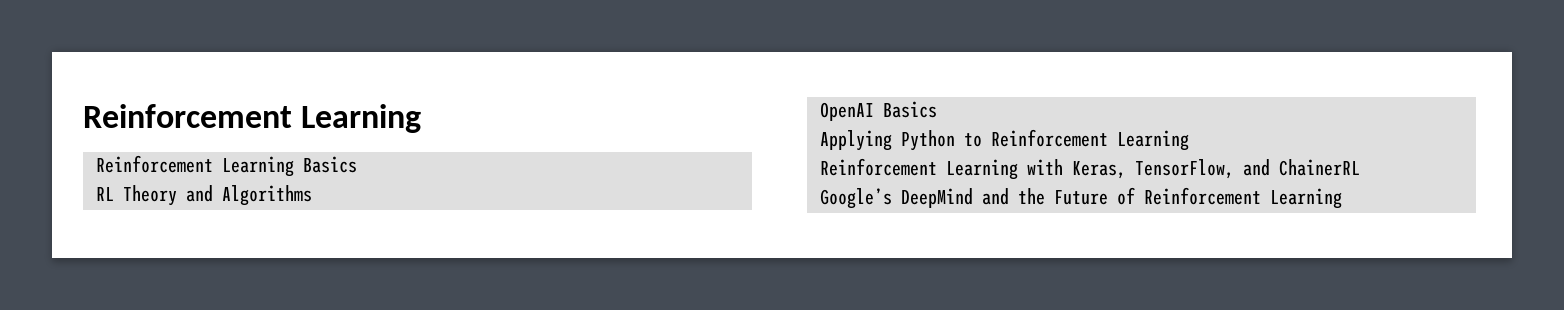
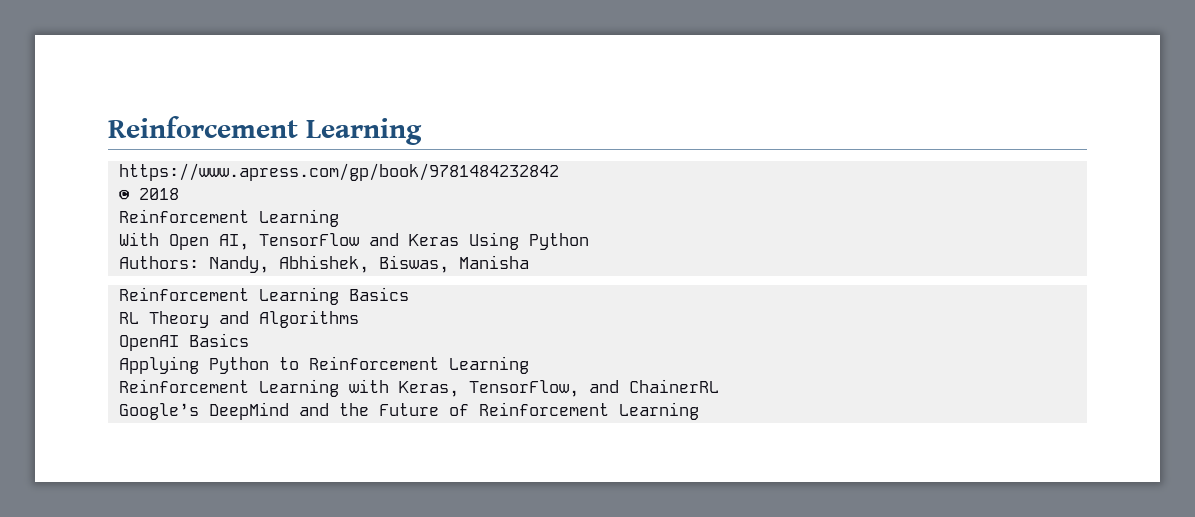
[83,104,422,133] Reinforcement Learning -> [108,116,422,145] [119,163,560,181] [119,188,180,200] [119,209,340,227] [119,232,590,250] [119,255,530,273] Reinforcement Learning // https://www.apress.com/gp/book/9781484232842 // © 2018 // Reinforcement Learning // With Open AI, TensorFlow and Keras Using Python // Authors: Nandy, Abhishek, Biswas, Manisha

